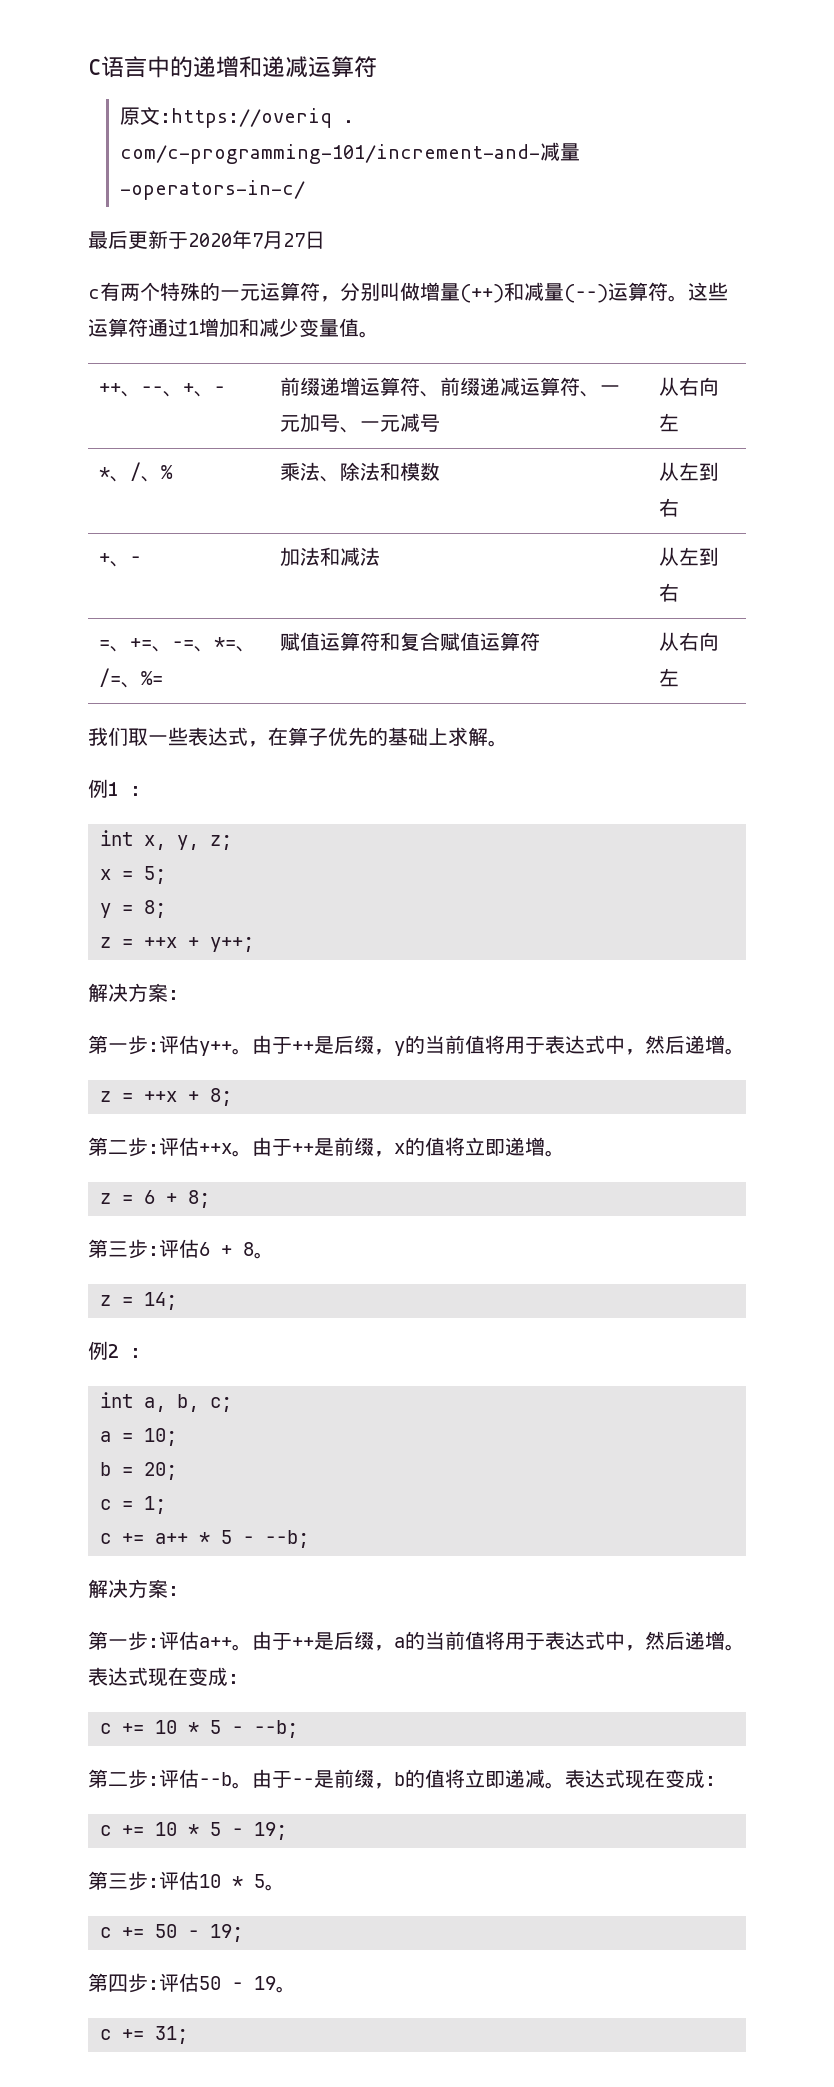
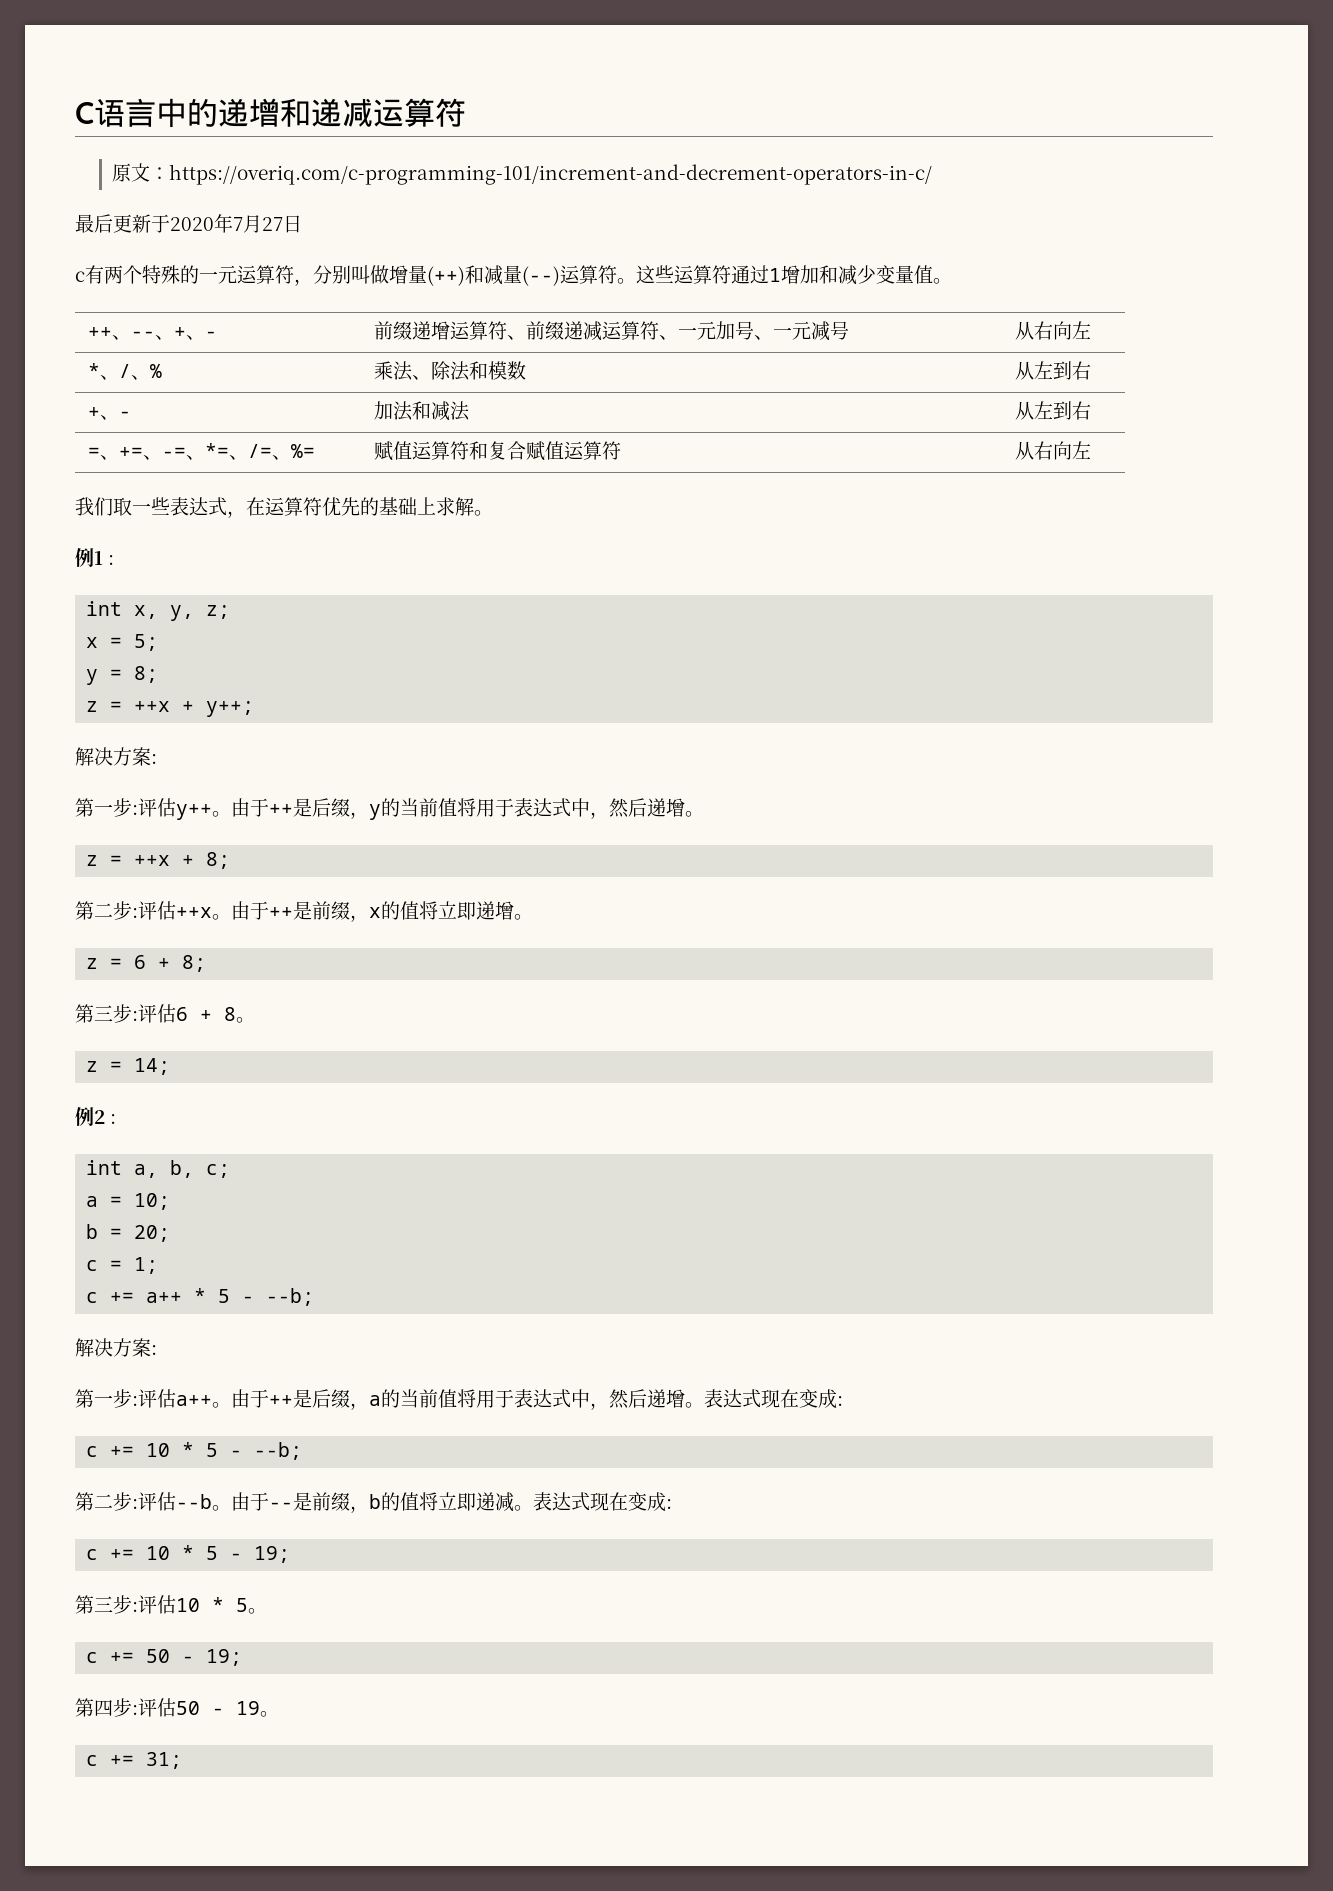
[160,108,355,128] [120,142,581,164] [120,180,306,200] :https://overiq . com/c-programming-101/increment-and-减量-operators-in-c/ -> [150,164,933,185] ：https://overiq.com/c-programming-101/increment-and-decrement-operators-in-c/
[288,727,328,746] 算子 -> [265,497,322,516] 运算符

